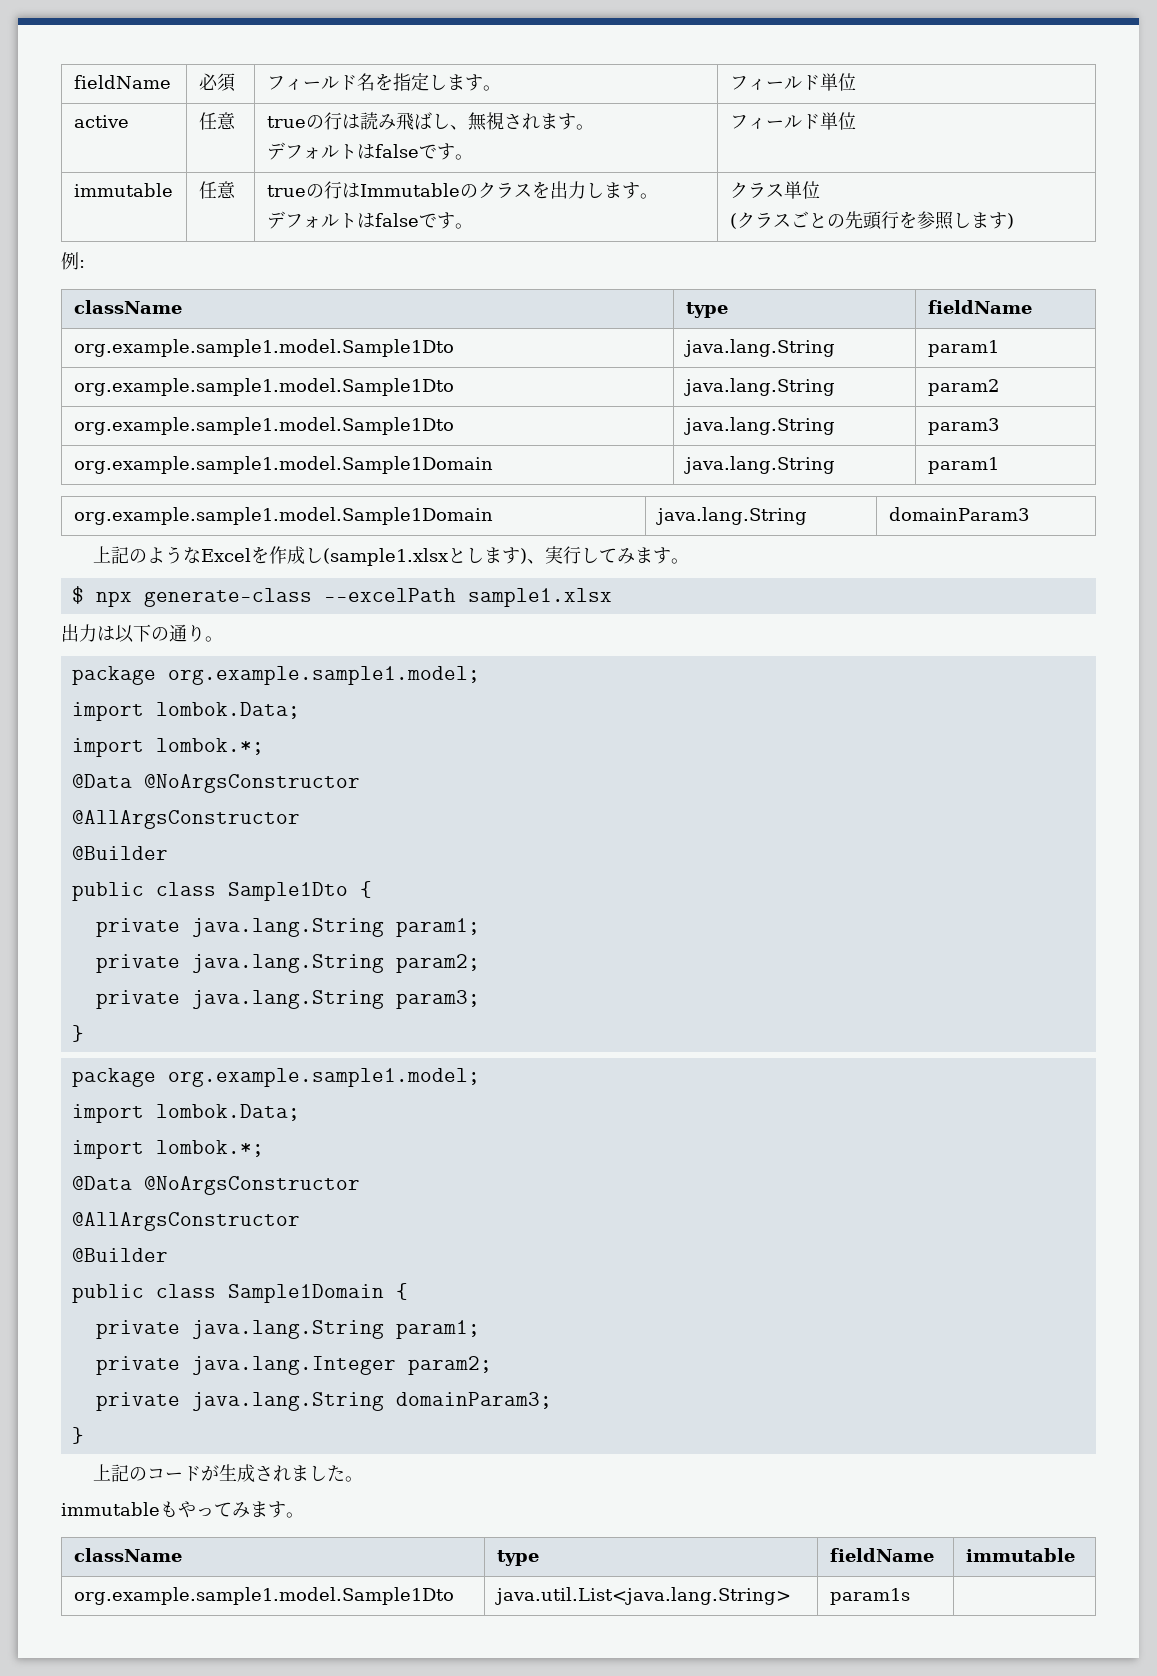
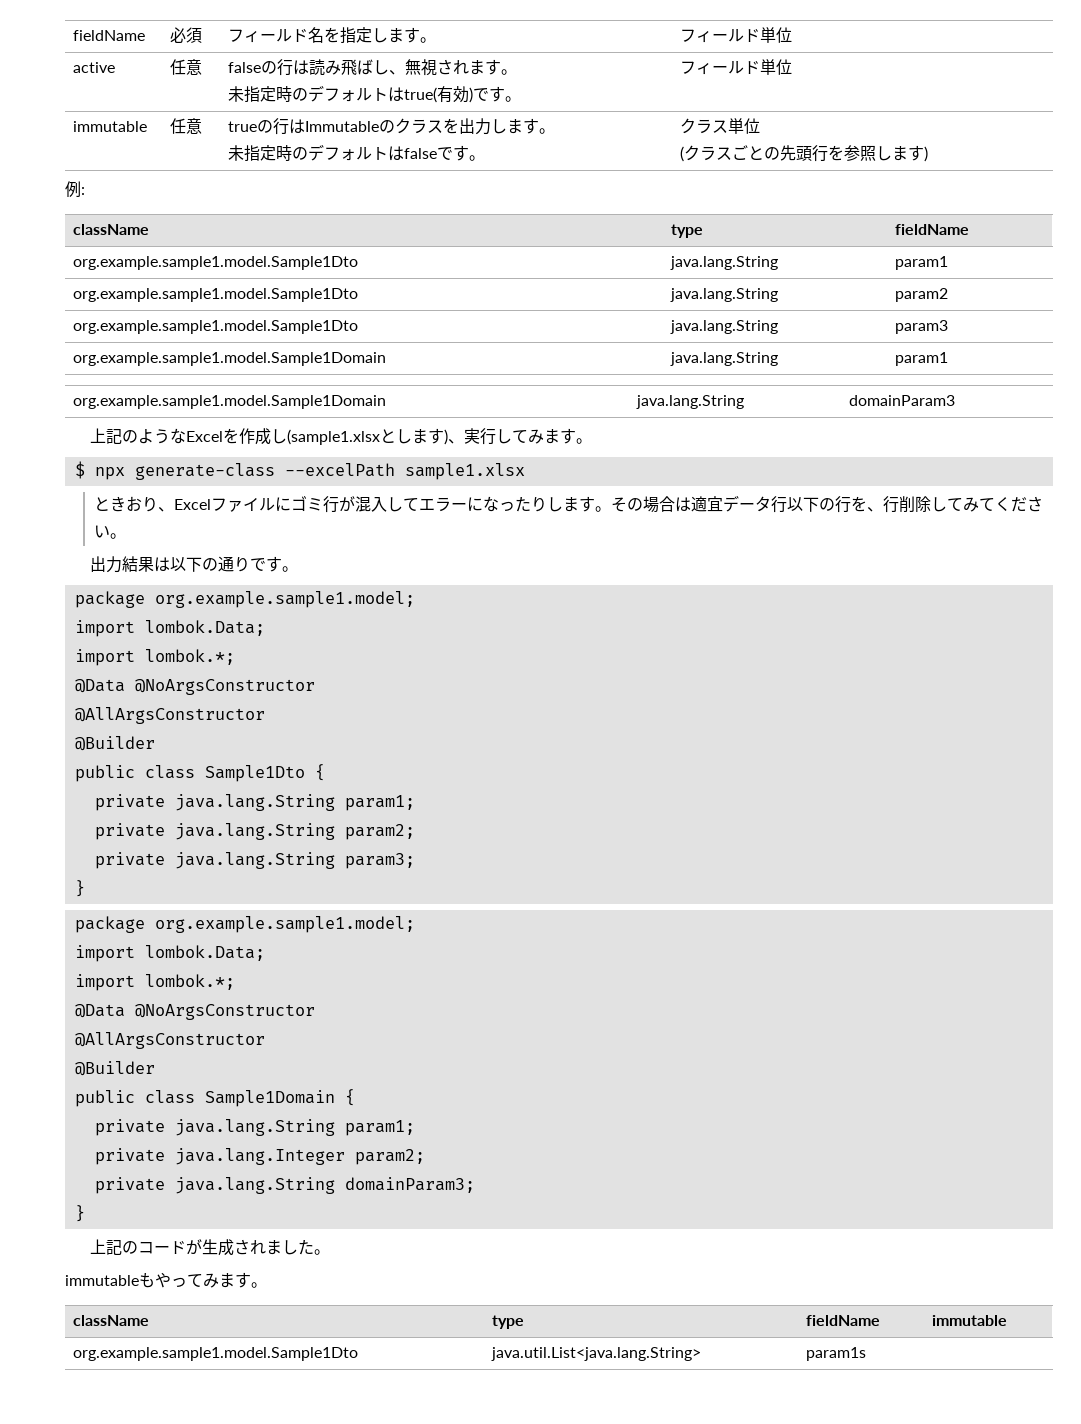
[266,116,306,128] true -> [227,62,261,73] false
[266,142,419,160] デフォルトはfalse -> [227,85,473,103] 未指定時のデフォルトはtrue(有効)
(658, 196) none -> [227,145,308,162] 未指定時の
[61,624,97,642] // 出力 -> [93,495,1043,513] [93,525,126,539] [90,556,155,573] // ときおり、Excelファイルにゴミ行が混入してエラーになったりします。その場合は適宜データ行以下の行を、行削除してみてください。 // 出力結果
(205, 633) none -> [250,556,283,572] です

